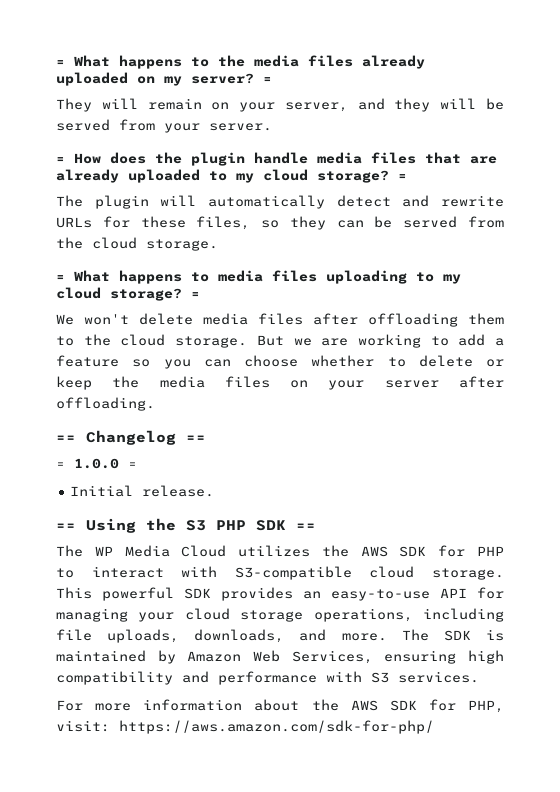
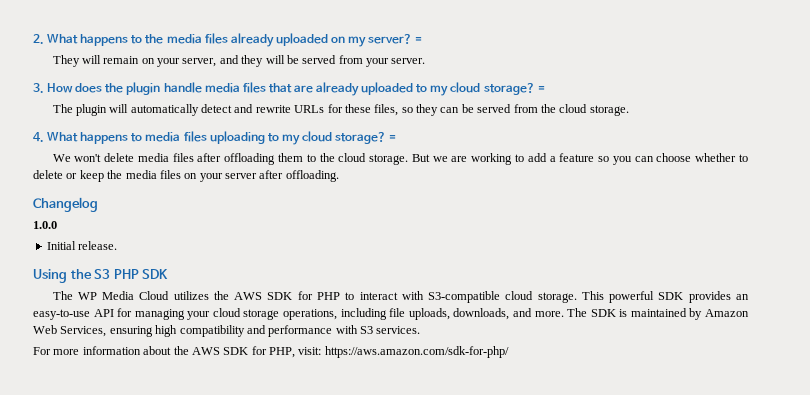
[56,60,65,66] = -> [33,34,44,44] 2.
[56,157,65,163] = -> [33,83,44,93] 3.
[56,275,65,281] = -> [33,132,44,142] 4.
[56,435,76,442] == -> (339, 176) none
[186,435,206,442] [56,462,65,468] == // = -> (98, 204) //
[128,462,137,468] = -> (57, 225) none
[56,523,76,530] == -> (118, 245) none
[296,523,316,530] == -> (169, 274) none

